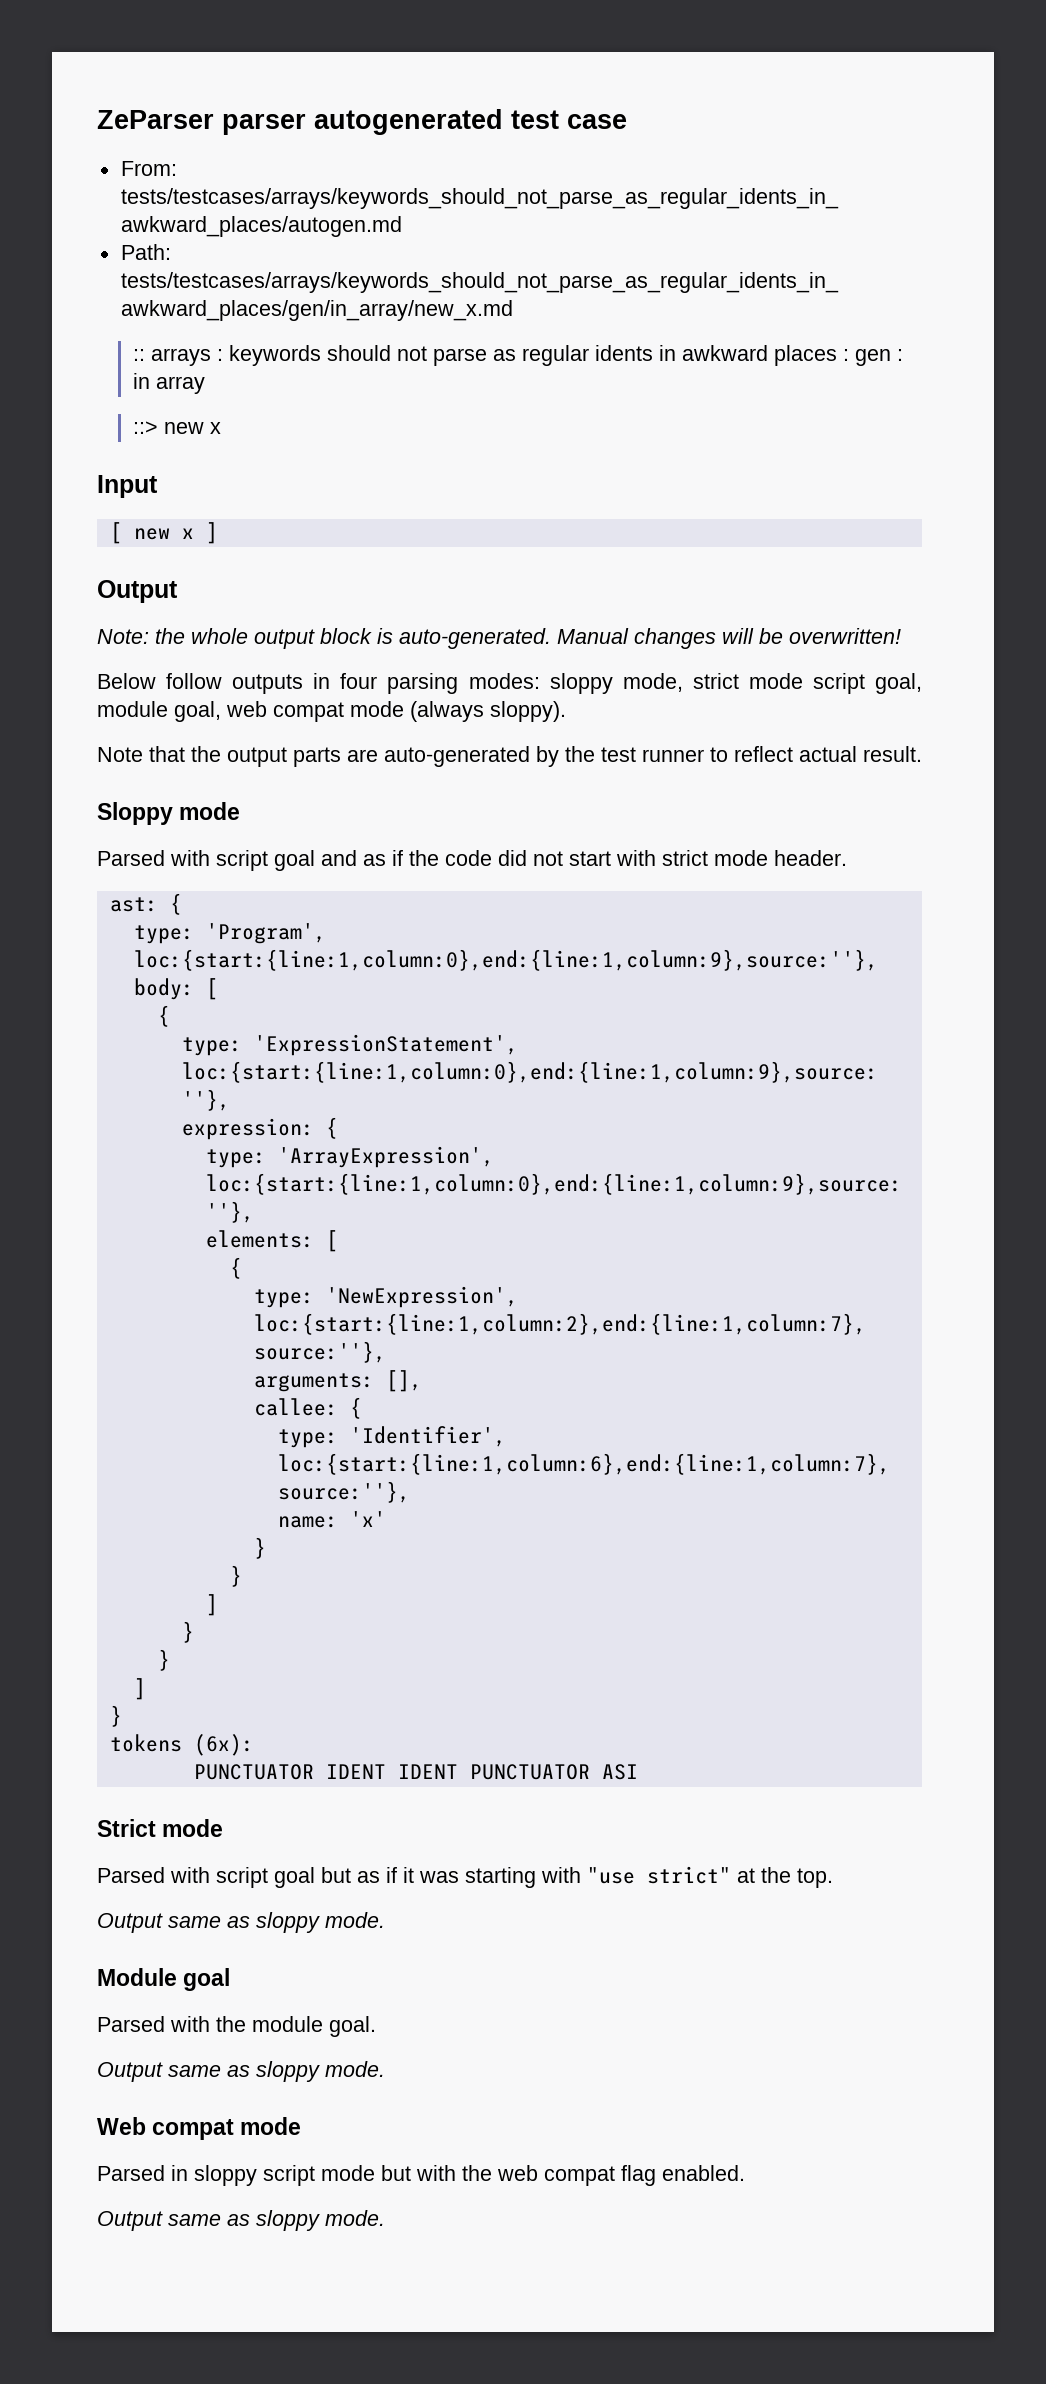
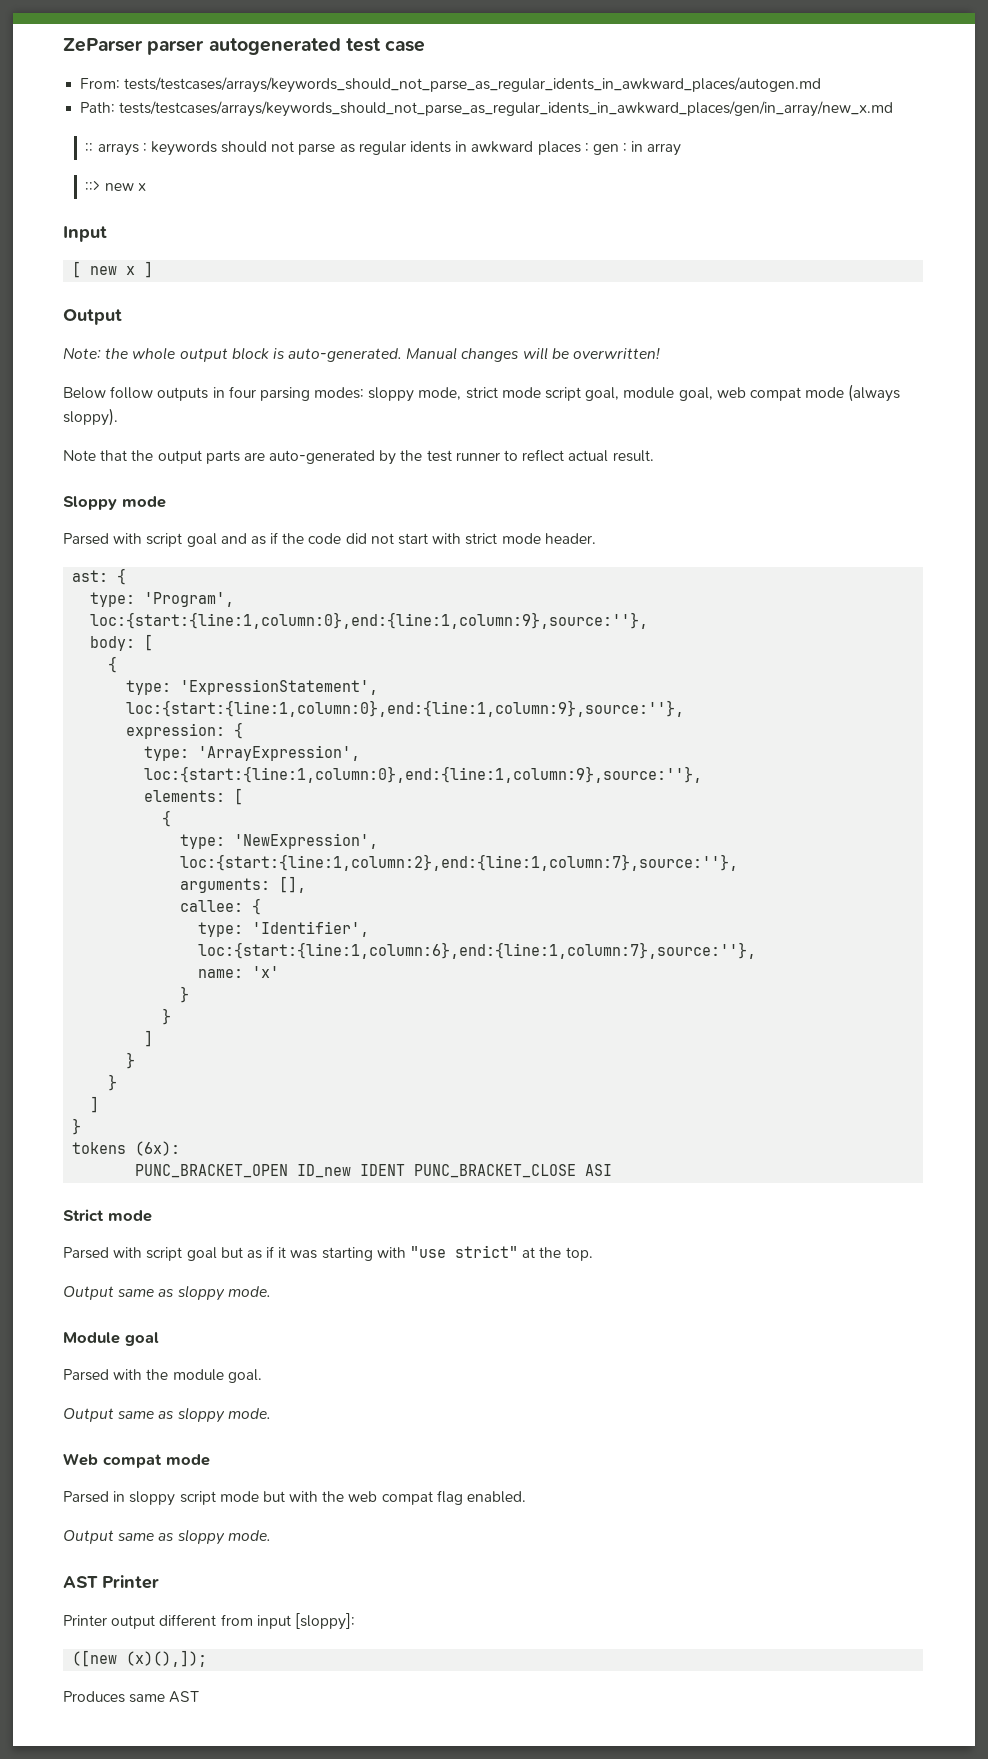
[193,1764,590,1780] PUNCTUATOR IDENT IDENT PUNCTUATOR -> [135,1164,577,1178] PUNC_BRACKET_OPEN ID_new IDENT PUNC_BRACKET_CLOSE
(385, 2218) none -> [63,1575,159,1589] [63,1613,355,1630] [72,1650,208,1667] [63,1691,200,1703] // AST Printer // Printer output different from input [sloppy]: // ([new (x)(),]); // Produces same AST

